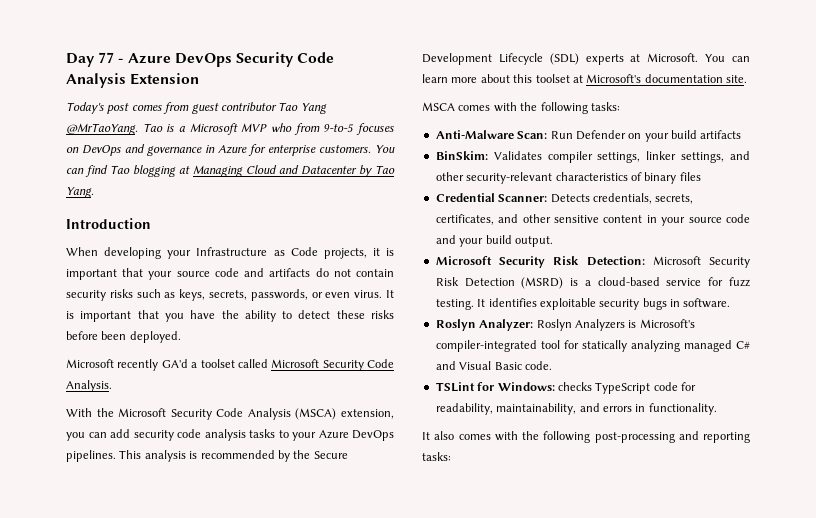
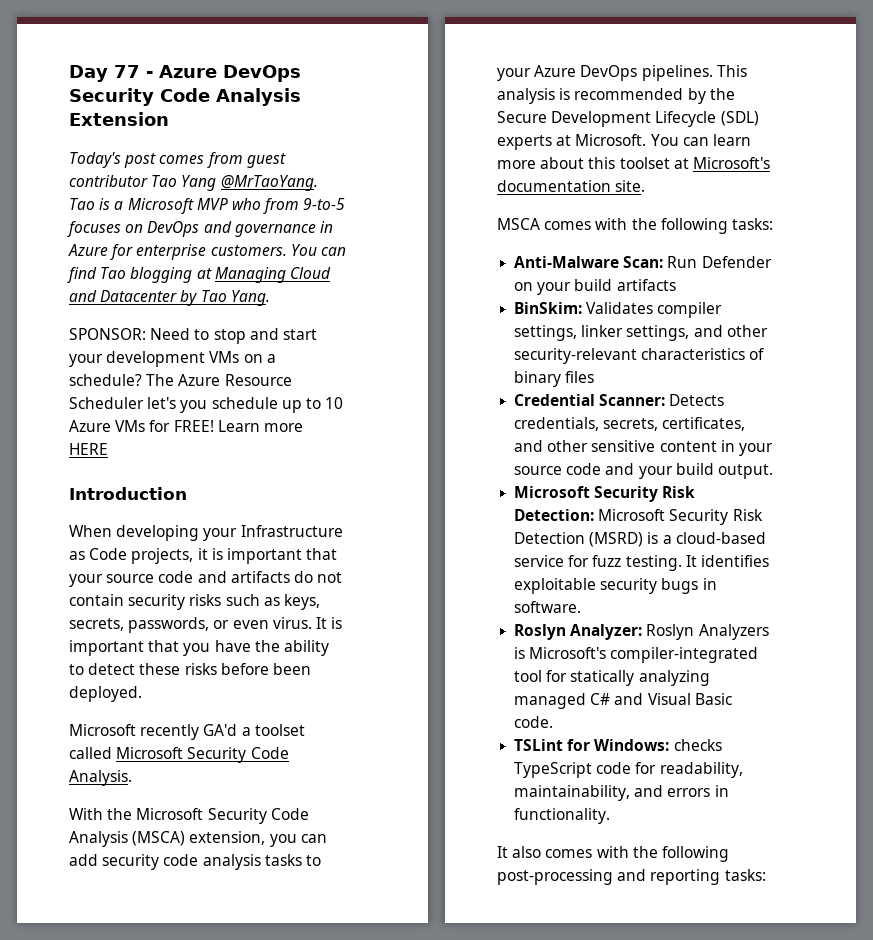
(94, 192) none -> [69,328,317,344] [69,351,276,367] [69,374,292,386] [69,397,344,413] [69,420,303,432] [69,443,108,455] // SPONSOR: Need to stop and start your development VMs on a schedule? The Azure Resource Scheduler let's you schedule up to 10 Azure VMs for FREE! Learn more HERE

